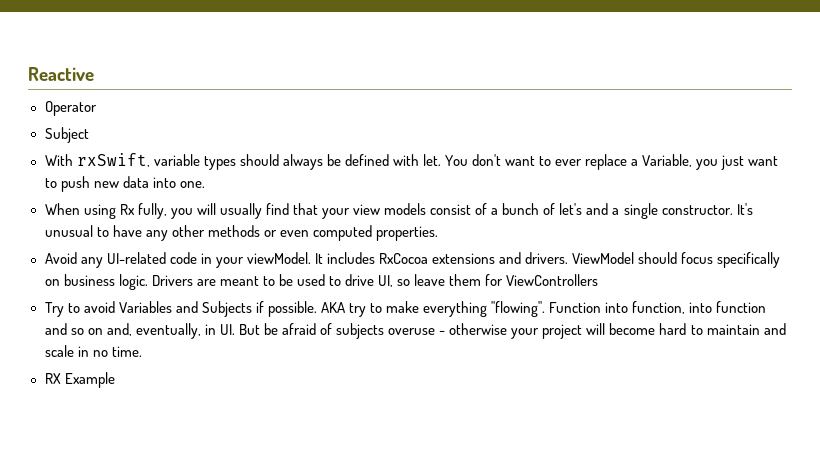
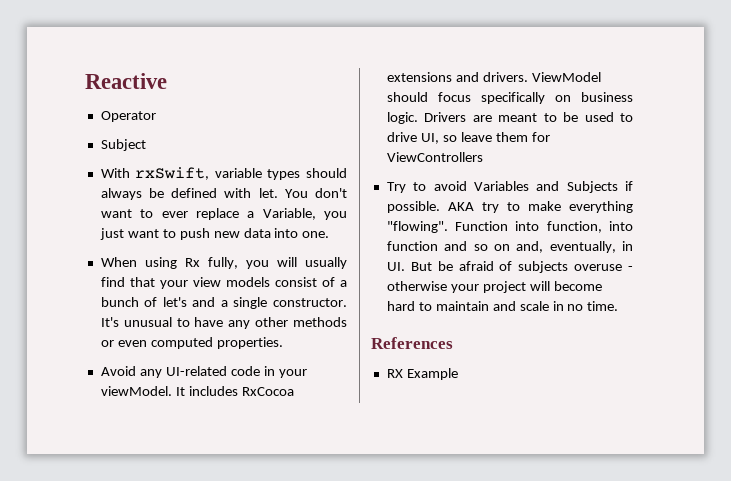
(142, 351) none -> [371,337,453,349] // References

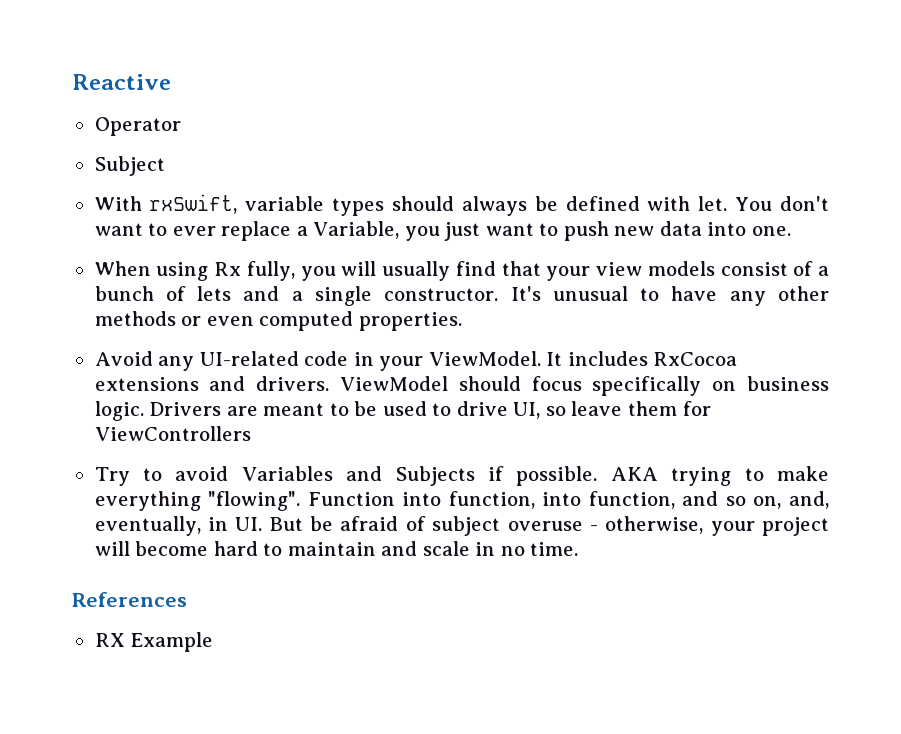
[162,297,187,307] let's -> [197,286,232,301] lets
[100,386,172,396] viewModel. -> [428,351,541,366] ViewModel.
[481,202,499,213] try -> [671,467,732,486] trying
[386,241,438,251] function -> [588,491,675,509] function,
[493,244,510,251] on -> [753,496,782,509] on,
[518,261,569,273] subjects -> [432,516,501,536] subject
[386,281,447,291] otherwise -> [605,516,704,534] otherwise,

